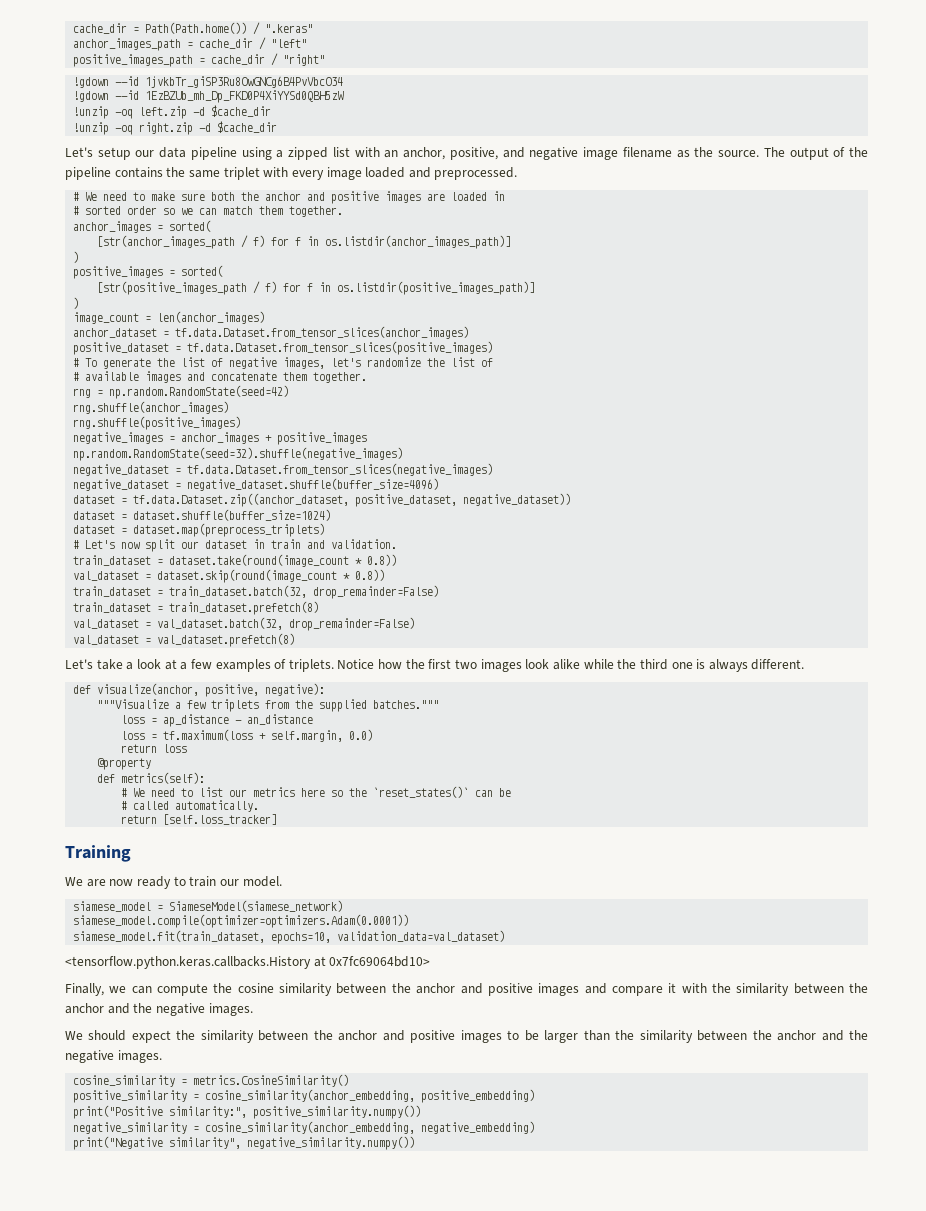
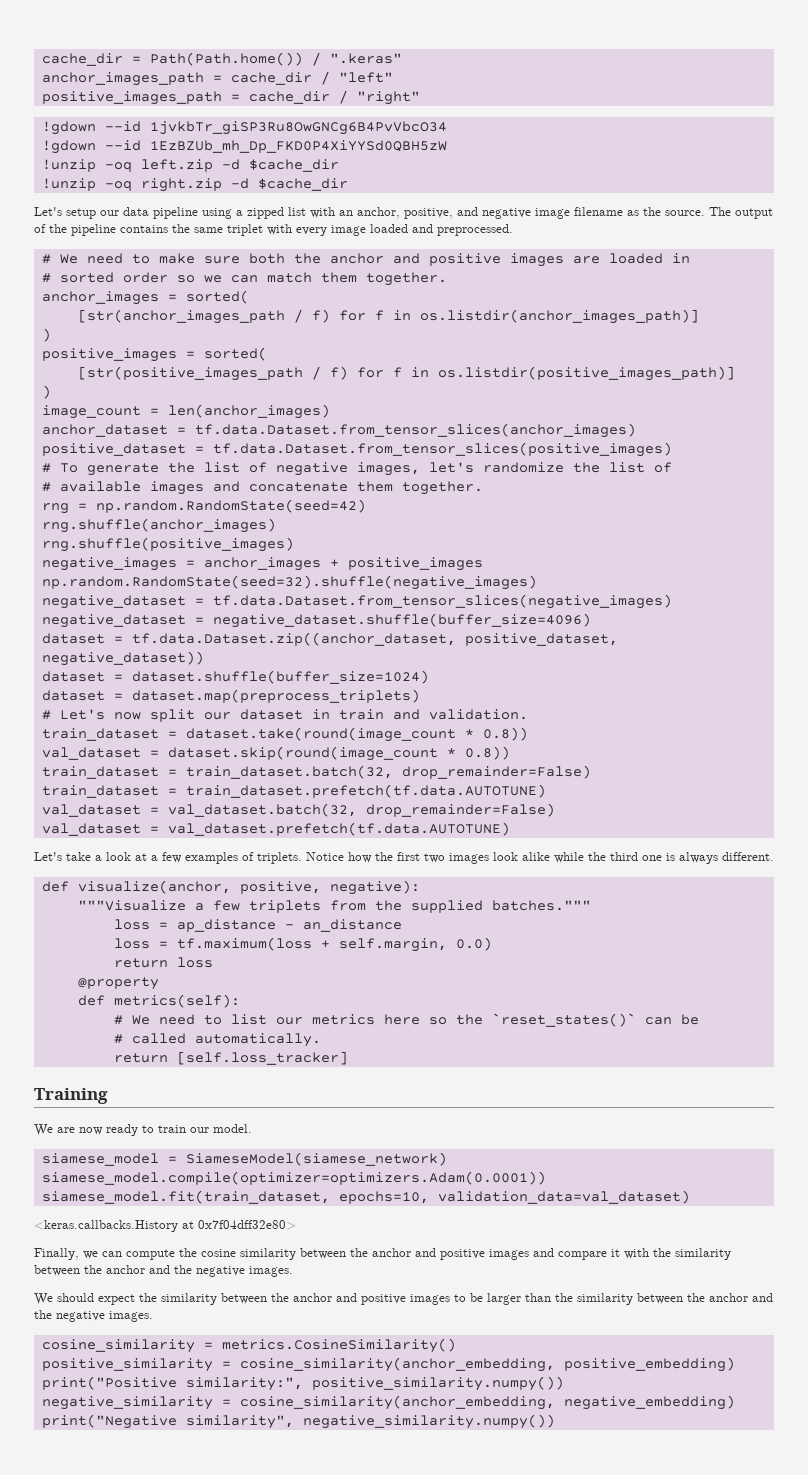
[169,601,320,615] train_dataset.prefetch(8) -> [185,784,546,798] train_dataset.prefetch(tf.data.AUTOTUNE)
[157,633,296,647] val_dataset.prefetch(8) -> [167,822,510,836] val_dataset.prefetch(tf.data.AUTOTUNE)
[65,956,431,969] <tensorflow.python.keras.callbacks.History at 0x7fc69064bd10> -> [34,1220,296,1232] <keras.callbacks.History at 0x7f04dff32e80>

